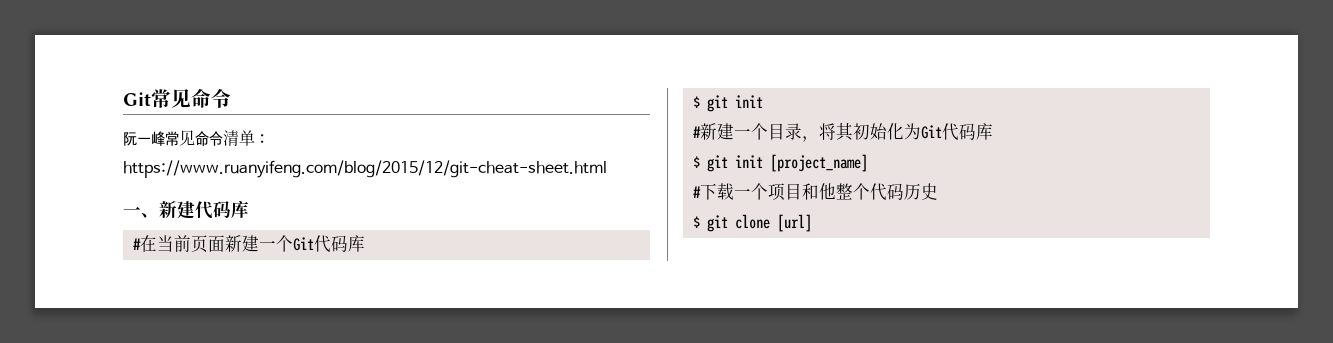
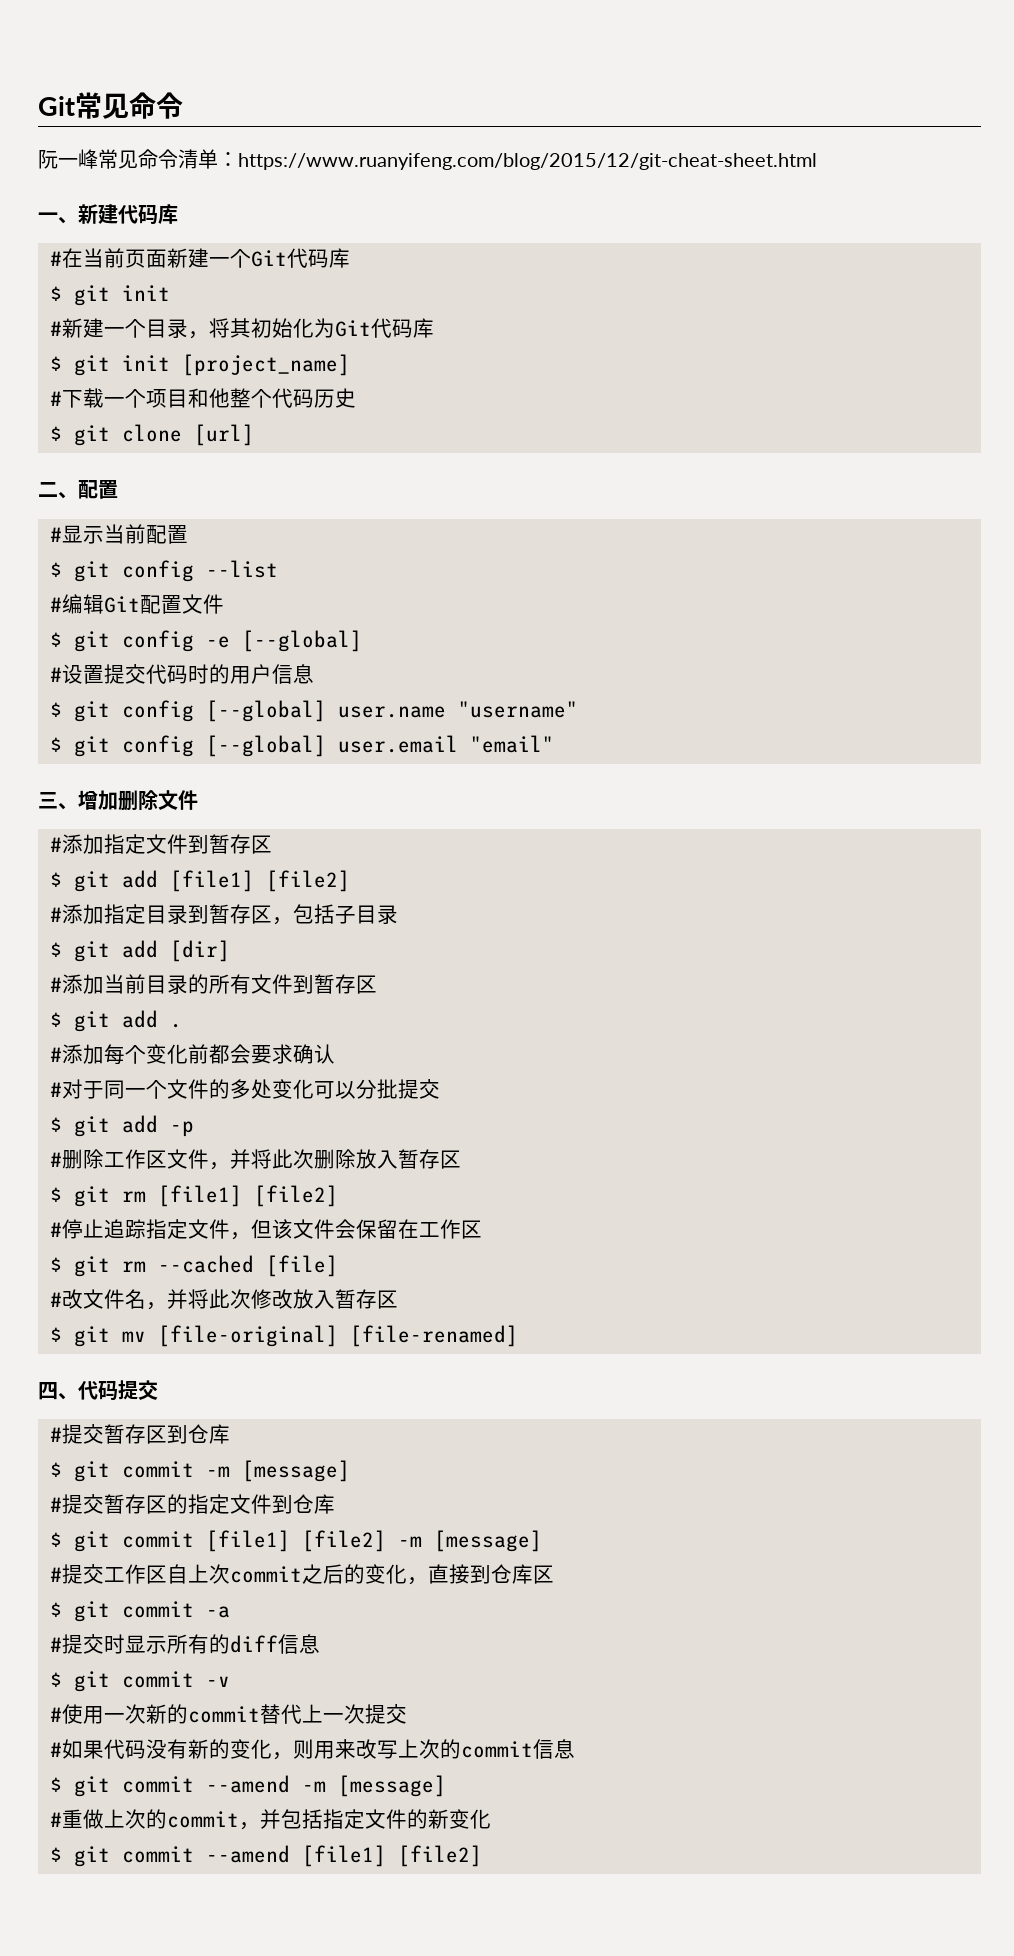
(812, 223) none -> [38,480,118,499] [50,524,188,544] [50,560,278,582] [50,594,224,614] [50,630,362,652] [50,664,314,684] [50,700,578,722] [50,735,554,757] [38,790,198,811] [50,834,272,854] [50,870,350,892] [50,904,398,925] [50,940,230,962] [50,974,377,994] [50,1010,182,1032] [50,1044,335,1065] [50,1079,440,1099] [50,1115,194,1137] [50,1149,461,1170] [50,1185,338,1207] [50,1219,482,1240] [50,1255,338,1277] [50,1289,398,1310] [50,1325,518,1347] [38,1380,158,1401] [50,1424,230,1444] [50,1460,350,1482] [50,1494,335,1514] [50,1530,542,1552] [50,1564,554,1585] [50,1601,230,1622] [50,1634,320,1654] [50,1671,230,1692] [50,1704,407,1724] [50,1739,575,1760] [50,1775,446,1797] [50,1809,491,1830] [50,1845,482,1867] // 二、配置 // #显示当前配置 // $ git config --list // #编辑Git配置文件 // $ git config -e [--global] // #设置提交代码时的用户信息 // $ git config [--global] user.name "username" // $ git config [--global] user.email "email" // 三、增加删除文件 // #添加指定文件到暂存区 // $ git add [file1] [file2] // #添加指定目录到暂存区，包括子目录 // $ git add [dir] // #添加当前目录的所有文件到暂存区 // $ git add . // #添加每个变化前都会要求确认 // #对于同一个文件的多处变化可以分批提交 // $ git add -p // #删除工作区文件，并将此次删除放入暂存区 // $ git rm [file1] [file2] // #停止追踪指定文件，但该文件会保留在工作区 // $ git rm --cached [file] // #改文件名，并将此次修改放入暂存区 // $ git mv [file-original] [file-renamed] // 四、代码提交 // #提交暂存区到仓库 // $ git commit -m [message] // #提交暂存区的指定文件到仓库 // $ git commit [file1] [file2] -m [message] // #提交工作区自上次commit之后的变化，直接到仓库区 // $ git commit -a // #提交时显示所有的diff信息 // $ git commit -v // #使用一次新的commit替代上一次提交 // #如果代码没有新的变化，则用来改写上次的commit信息 // $ git commit --amend -m [message] // #重做上次的commit，并包括指定文件的新变化 // $ git commit --amend [file1] [file2]

